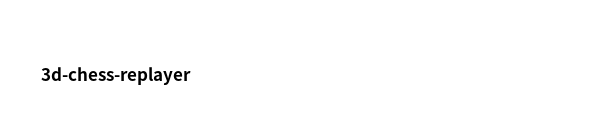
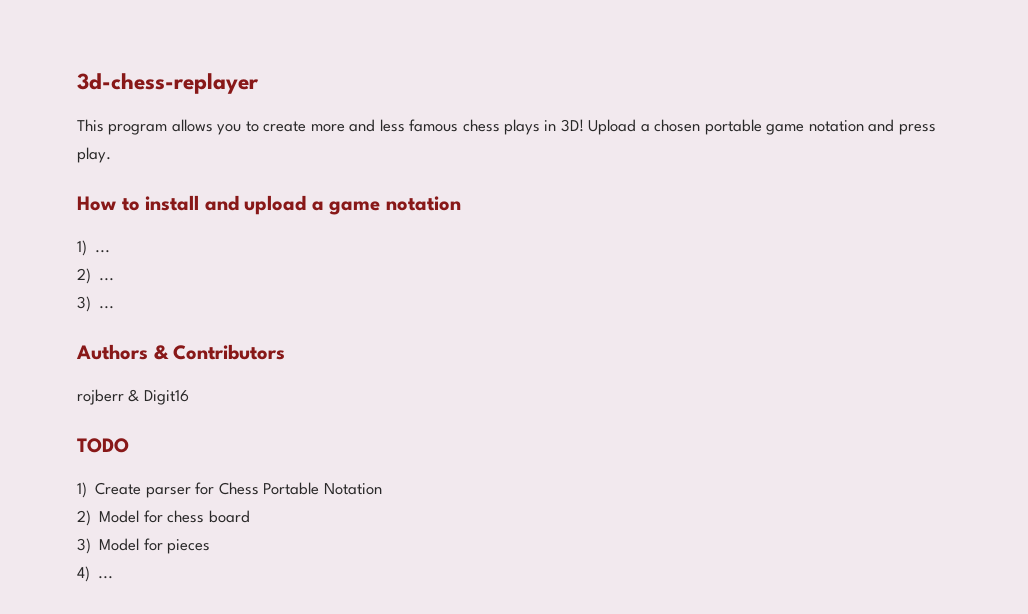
(191, 76) none -> [77,119,936,135] [77,147,111,163] [77,195,461,215] [77,240,111,256] [77,268,115,284] [77,296,115,312] [76,344,286,360] [77,389,189,405] [77,438,129,453] [77,482,382,498] [77,510,250,526] [77,538,211,554] [77,566,114,582] // This program allows you to create more and less famous chess plays in 3D! Upload a chosen portable game notation and press play. // How to install and upload a game notation // 1) ... // 2) ... // 3) ... // Authors & Contributors // rojberr & Digit16 // TODO // 1) Create parser for Chess Portable Notation // 2) Model for chess board // 3) Model for pieces // 4) ...

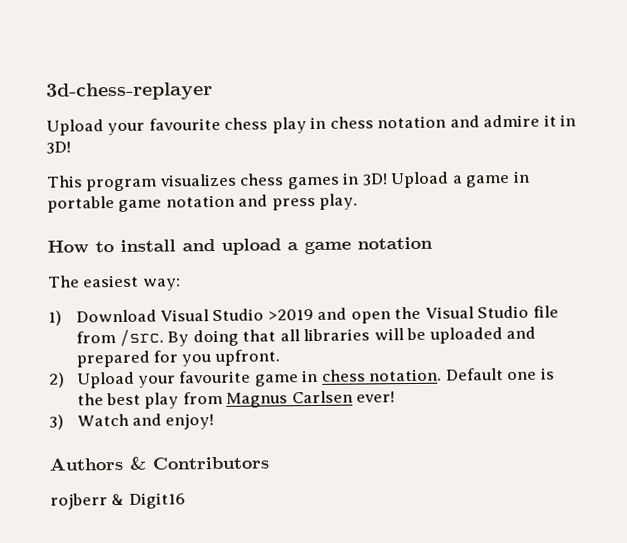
[77,119,541,135] This program allows you to create more and less famous chess plays -> [46,114,577,136] [46,141,71,154] [46,173,340,192] Upload your favourite chess play in chess notation and admire it in 3D! // This program visualizes chess games
[654,119,701,132] chosen -> [466,170,530,188] game in
[77,240,111,256] [77,268,115,284] [77,296,115,312] 1) ... // 2) ... // 3) ... -> [48,274,181,291] [48,305,559,326] [75,326,537,347] [75,349,280,368] [49,367,555,389] [76,390,396,409] [49,413,215,430] The easiest way: // 1) Download Visual Studio >2019 and open the Visual Studio file from /src. By doing that all libraries will be uploaded and prepared for you upfront. // 2) Upload your favourite game in chess notation. Default one is the best play from Magnus Carlsen ever! // 3) Watch and enjoy!
[77,438,129,453] [77,482,382,498] [77,510,250,526] [77,538,211,554] [77,566,114,582] // TODO // 1) Create parser for Chess Portable Notation // 2) Model for chess board // 3) Model for pieces // 4) ... -> (186, 500) none

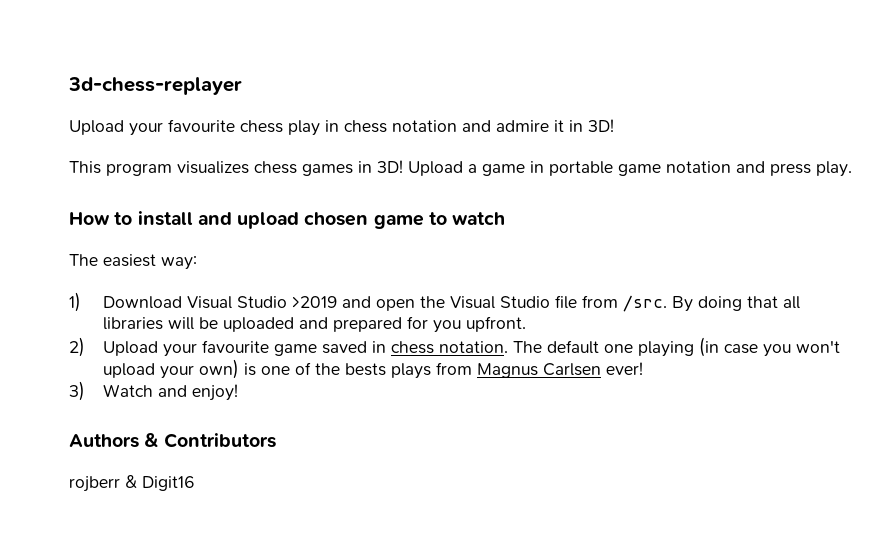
[287,236,433,255] a game notation -> [304,212,506,229] chosen game to watch
(299, 380) none -> [321,341,367,354] saved
[445,367,555,381] [76,392,180,409] Default one is the best play -> [512,337,840,357] [102,359,431,379] The default one playing (in case you won't upload your own) is one of the bests plays

